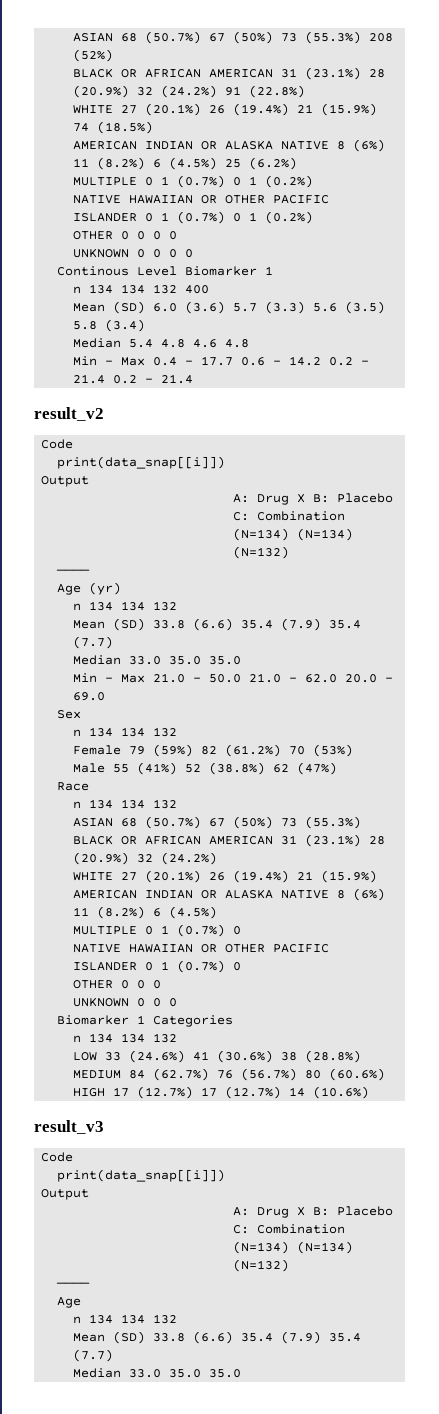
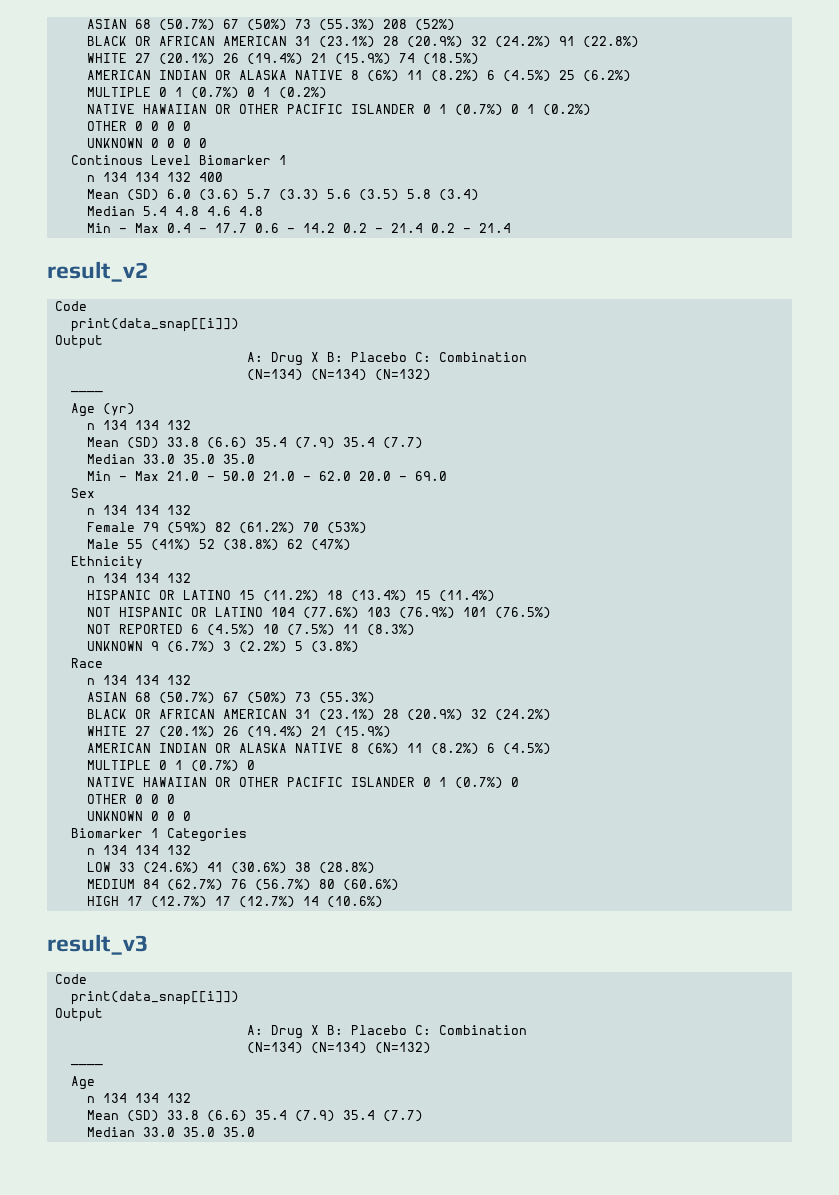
(337, 768) none -> [71,556,144,569] [87,573,192,583] [87,590,496,602] [87,607,552,619] [87,624,416,636] [87,641,360,653] // Ethnicity // n 134 134 132 // HISPANIC OR LATINO 15 (11.2%) 18 (13.4%) 15 (11.4%) // NOT HISPANIC OR LATINO 104 (77.6%) 103 (76.9%) 101 (76.5%) // NOT REPORTED 6 (4.5%) 10 (7.5%) 11 (8.3%) // UNKNOWN 9 (6.7%) 3 (2.2%) 5 (3.8%)

